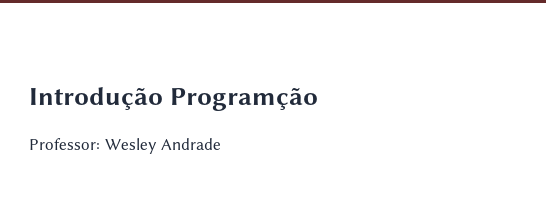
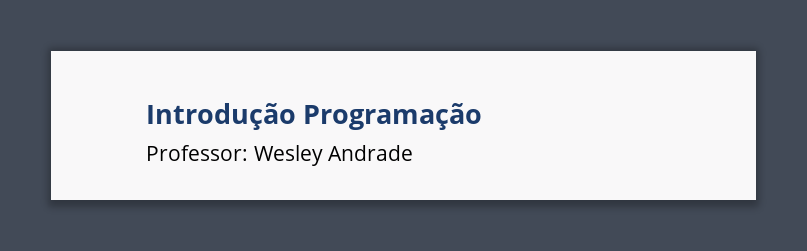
[170,87,319,111] Programção -> [303,103,483,130] Programação

